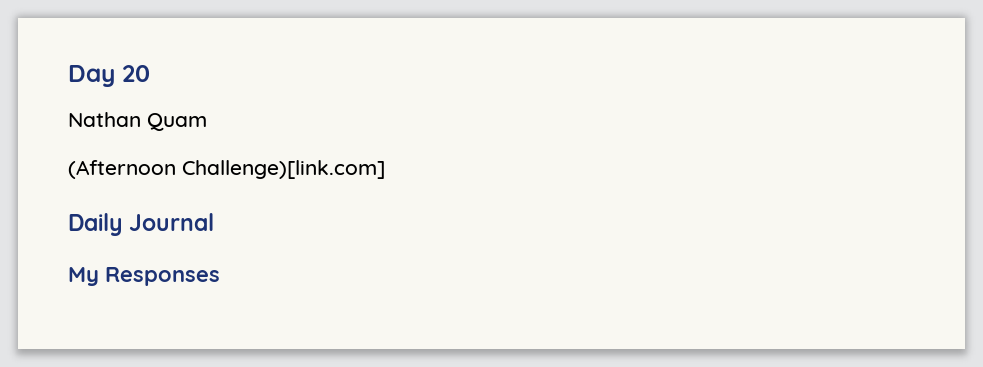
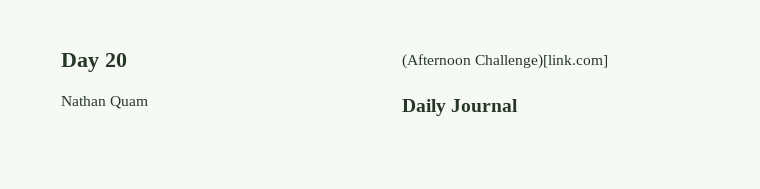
[68,267,220,286] // My Responses -> (519, 105) none

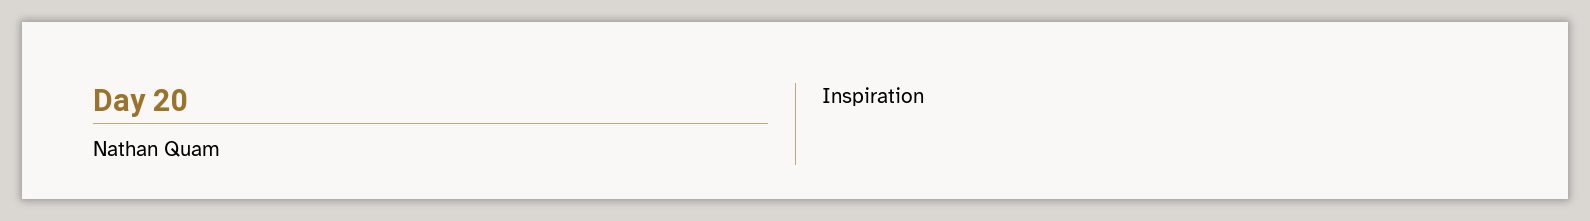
[402,54,609,69] [402,99,519,116] (Afternoon Challenge)[link.com] // Daily Journal -> [822,87,924,106] Inspiration

